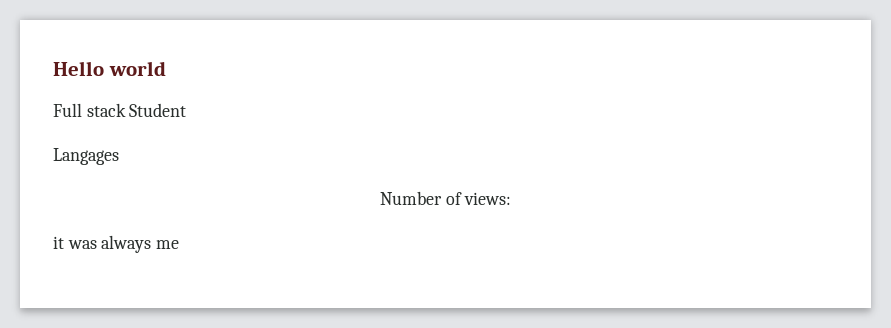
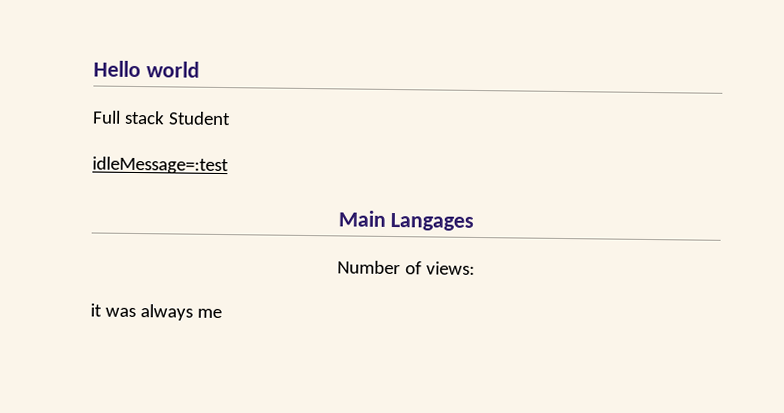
(187, 110) none -> [92,156,229,175] [337,210,386,227] idleMessage=:test // Main

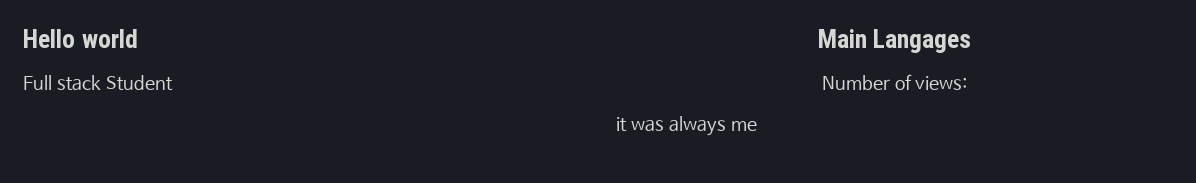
[92,156,229,175] // idleMessage=:test -> (173, 83) none

